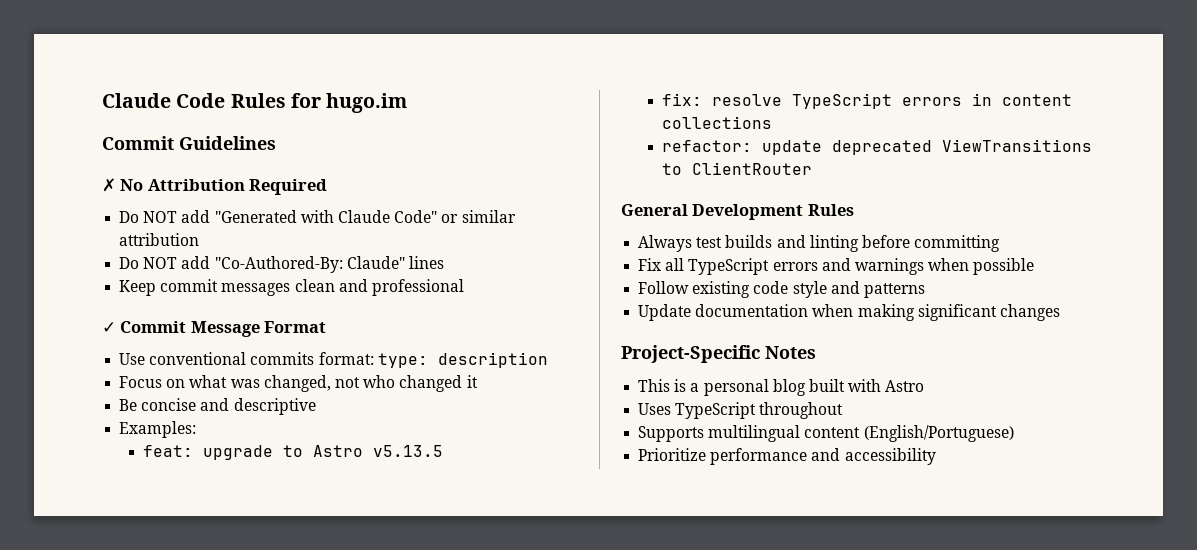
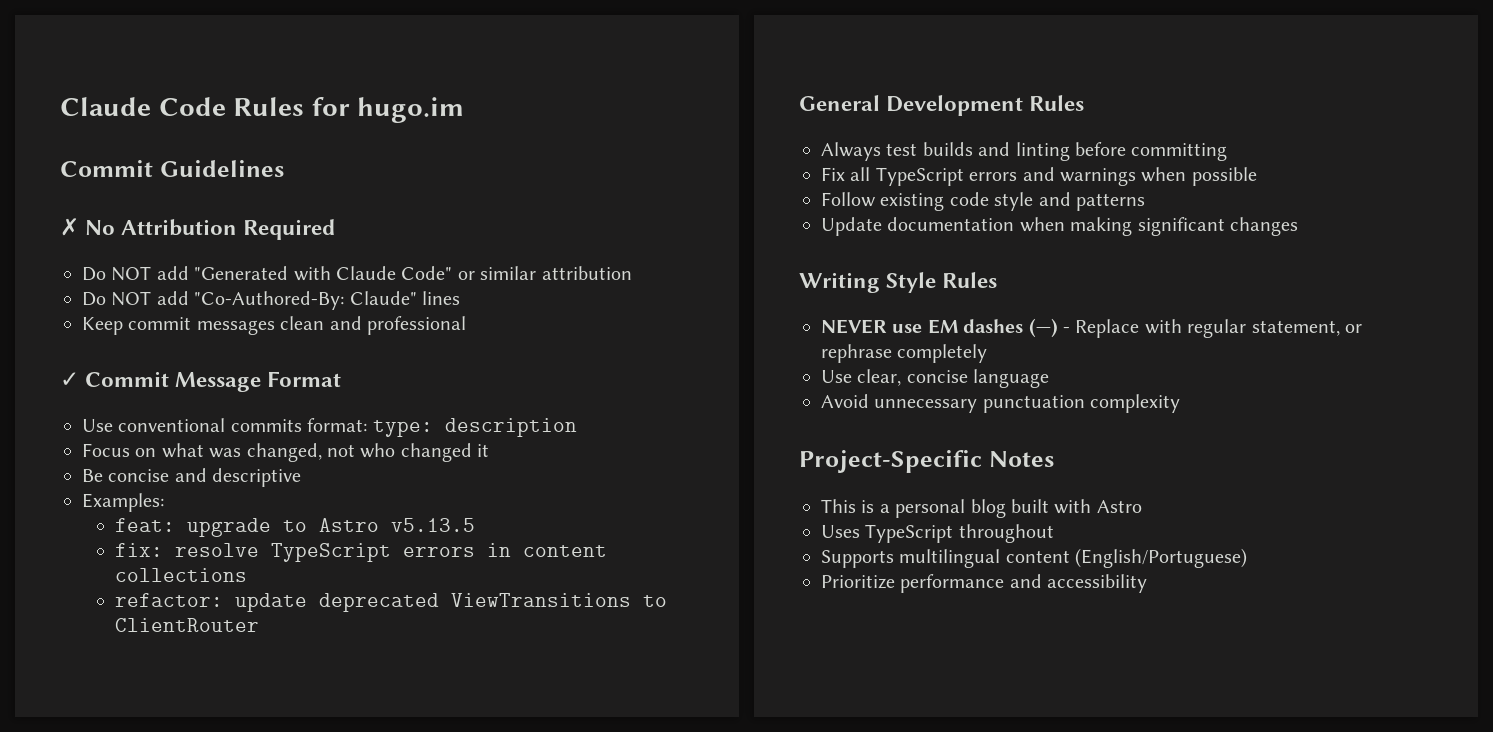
(1060, 312) none -> [799,272,998,293] [821,318,1362,338] [821,344,988,363] [821,369,1050,388] [821,394,1181,413] // Writing Style Rules // NEVER use EM dashes (—) - Replace with regular statement, or rephrase completely // Use clear, concise language // Avoid unnecessary punctuation complexity

